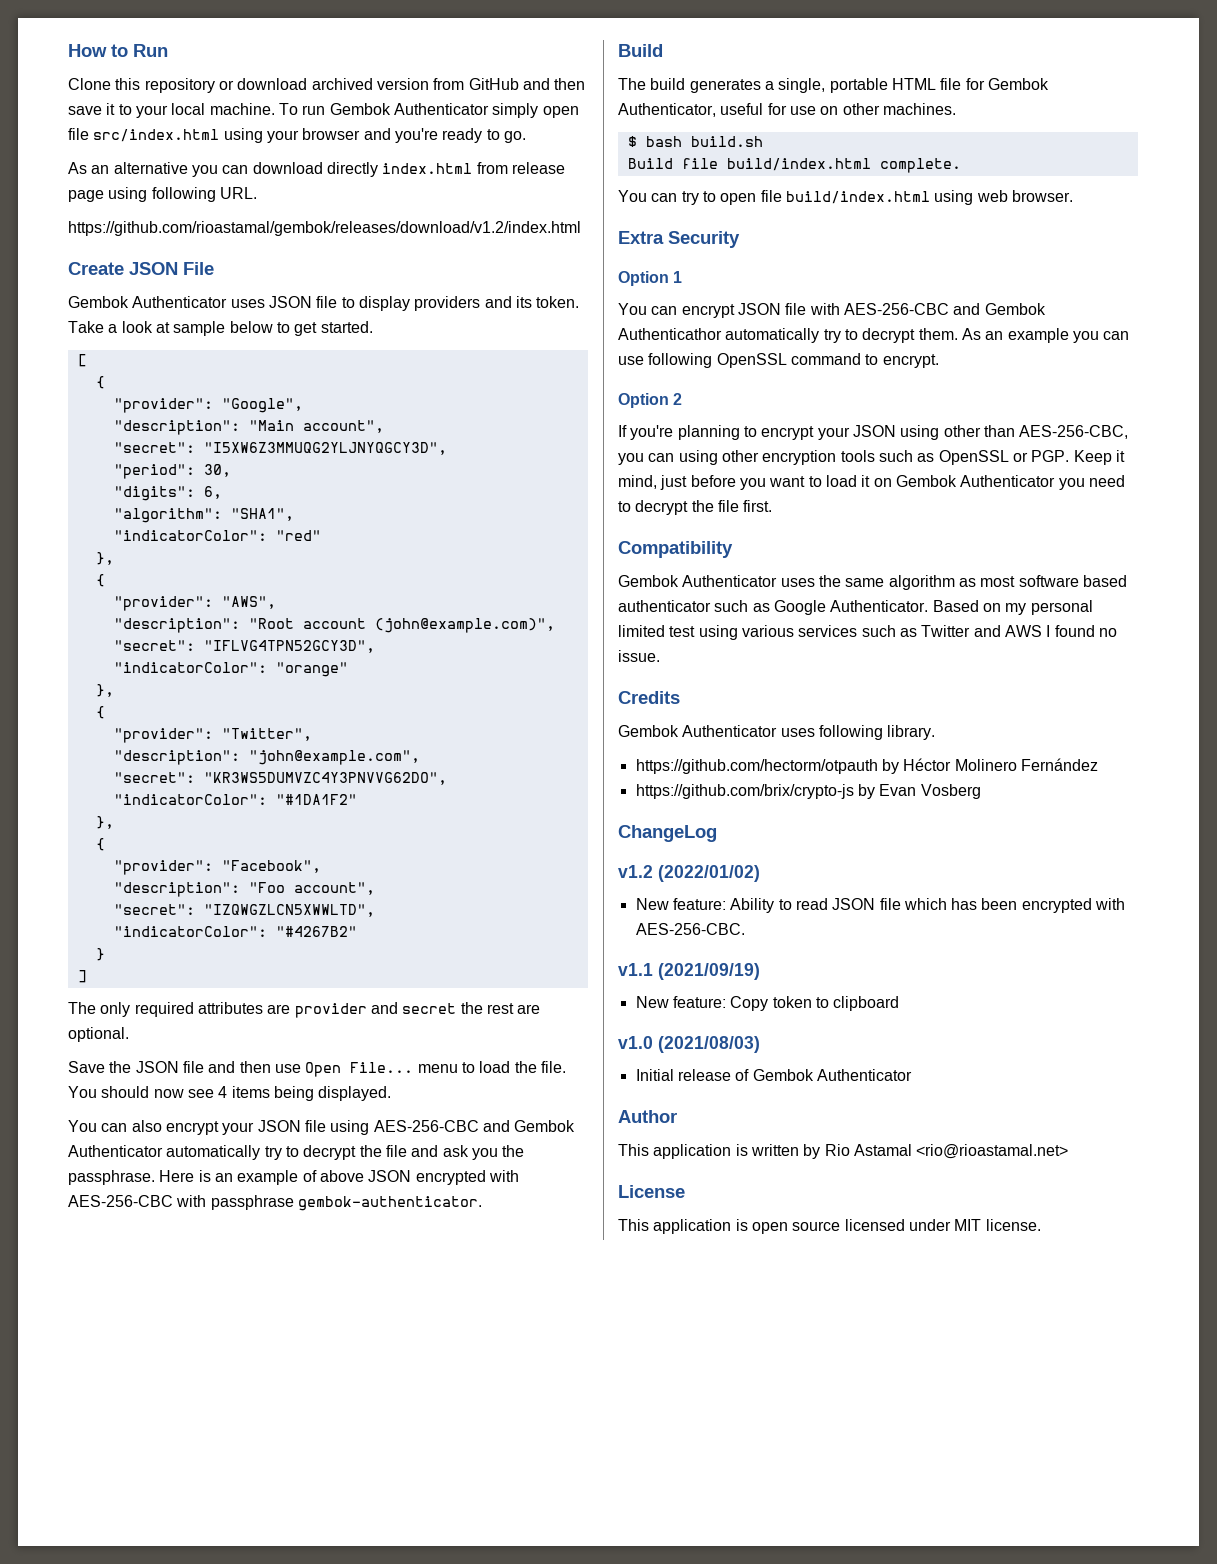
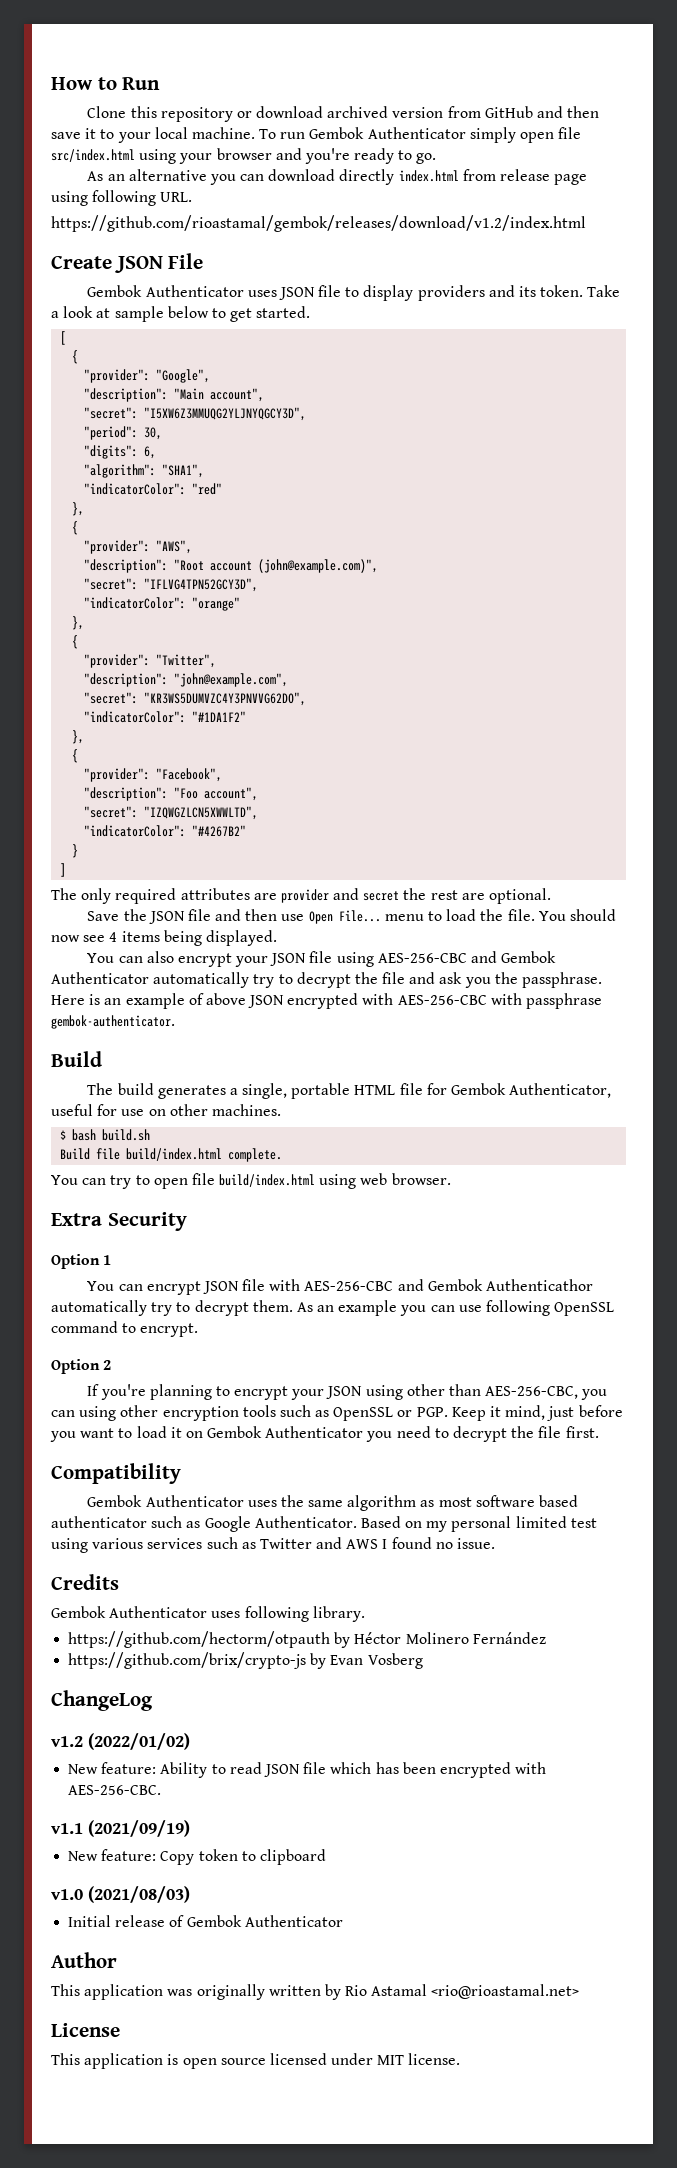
[735,1144,748,1156] is -> [167,1984,265,2000] was originally

